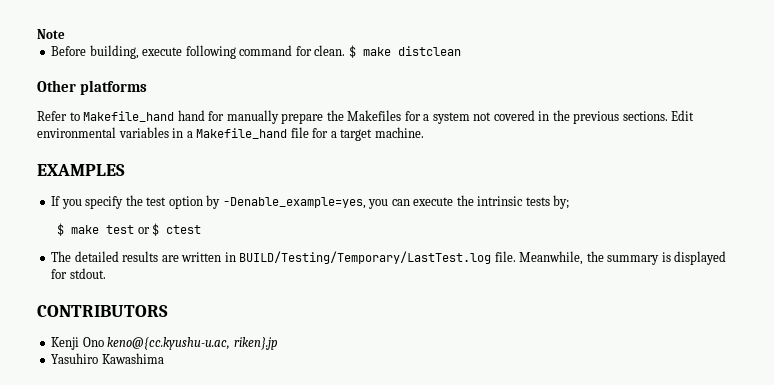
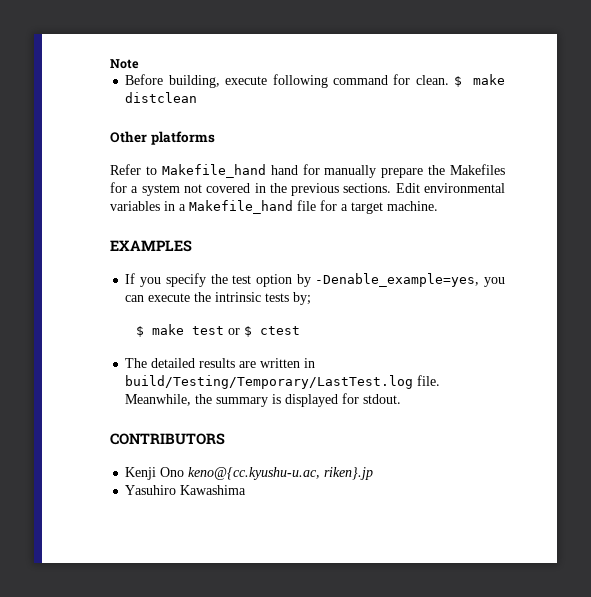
[239,251,492,264] BUILD/Testing/Temporary/LastTest.log -> [125,375,414,389] build/Testing/Temporary/LastTest.log

